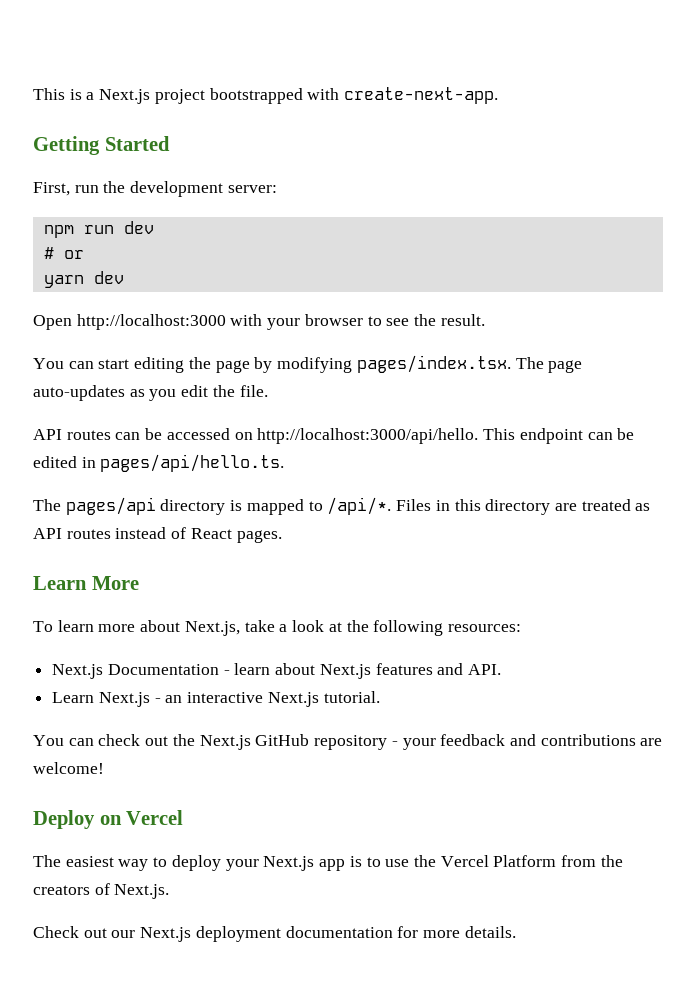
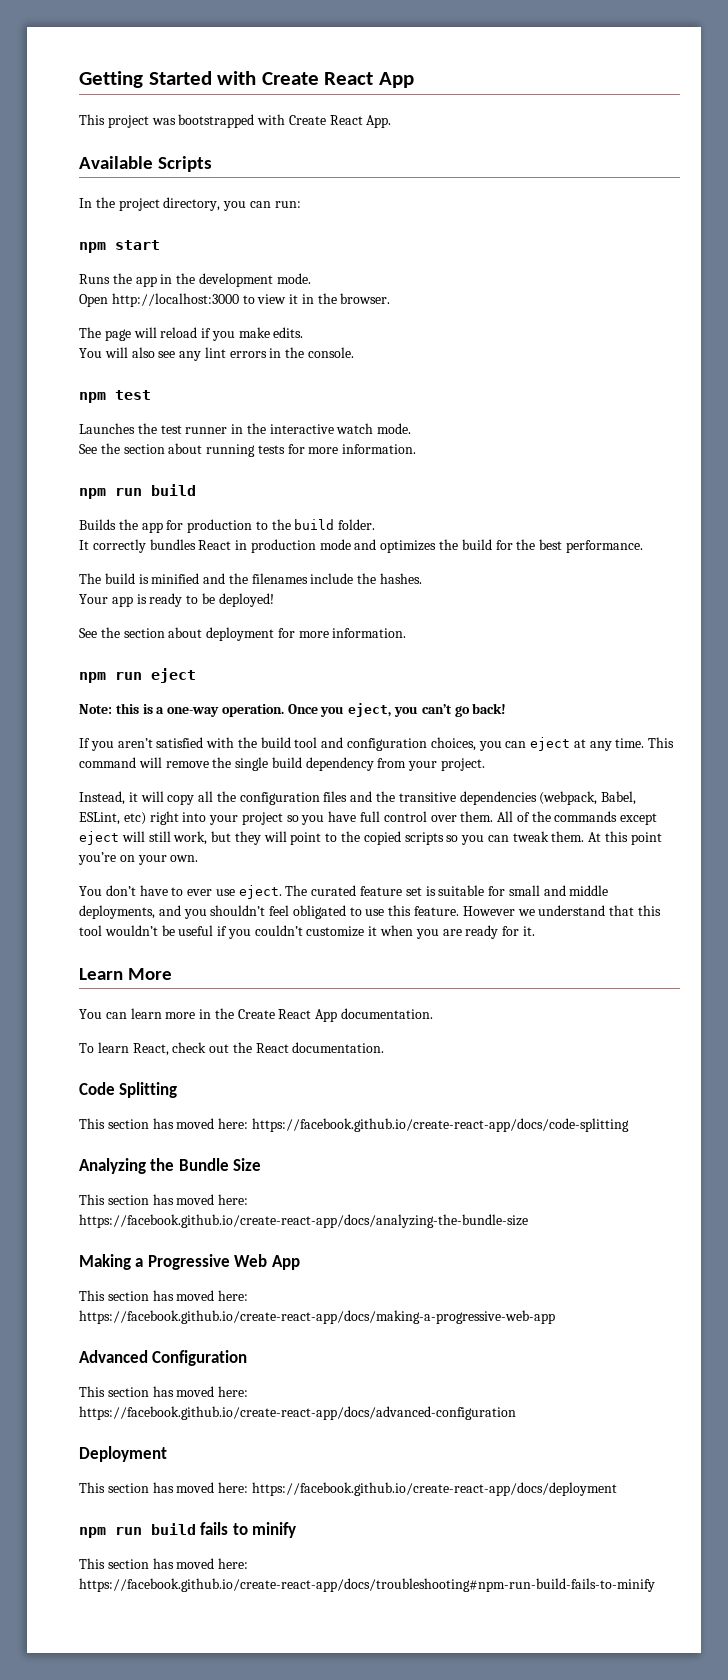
[33,87,499,104] [33,136,170,155] [33,181,277,197] [43,221,154,238] [43,247,84,259] [43,271,124,288] [33,314,485,330] [33,355,583,373] [33,385,268,401] [33,428,635,444] [33,454,285,472] [33,497,651,515] [33,527,282,543] [33,576,139,590] [33,620,521,636] [52,663,502,679] [52,691,380,707] [33,734,663,750] [33,762,104,774] [33,810,184,829] [33,855,623,871] [33,883,170,899] [33,926,516,942] This is a Next.js project bootstrapped with create-next-app. // Getting Started // First, run the development server: // npm run dev // # or // yarn dev // Open http://localhost:3000 with your browser to see the result. // You can start editing the page by modifying pages/index.tsx. The page auto-updates as you edit the file. // API routes can be accessed on http://localhost:3000/api/hello. This endpoint can be edited in pages/api/hello.ts. // The pages/api directory is mapped to /api/*. Files in this directory are treated as API routes instead of React pages. // Learn More // To learn more about Next.js, take a look at the following resources: // Next.js Documentation - learn about Next.js features and API. // Learn Next.js - an interactive Next.js tutorial. // You can check out the Next.js GitHub repository - your feedback and contributions are welcome! // Deploy on Vercel // The easiest way to deploy your Next.js app is to use the Vercel Platform from the creators of Next.js. // Check out our Next.js deployment documentation for more details. -> [79,71,414,88] [79,114,392,128] [79,156,212,172] [79,197,301,211] [79,240,160,253] [79,273,311,287] [79,293,391,307] [79,327,304,341] [79,347,355,361] [79,390,151,403] [79,423,412,434] [79,443,417,457] [79,484,196,499] [79,519,376,533] [79,539,643,553] [79,573,423,584] [79,593,274,607] [79,627,407,641] [79,668,196,683] [79,703,507,717] [79,737,675,751] [79,757,486,771] [79,791,637,805] [79,811,658,825] [79,831,662,845] [78,852,199,865] [79,885,609,899] [79,905,661,919] [79,925,535,939] [79,968,172,980] [79,1008,434,1022] [79,1042,385,1056] [79,1082,178,1098] [79,1118,629,1132] [79,1158,262,1174] [79,1194,249,1205] [79,1214,528,1228] [79,1254,300,1270] [79,1290,249,1301] [79,1310,555,1324] [79,1350,248,1366] [79,1386,249,1397] [79,1406,516,1420] [79,1446,167,1462] [79,1482,617,1496] [79,1522,297,1538] [79,1558,249,1569] [79,1578,655,1592] Getting Started with Create React App // This project was bootstrapped with Create React App. // Available Scripts // In the project directory, you can run: // npm start // Runs the app in the development mode. // Open http://localhost:3000 to view it in the browser. // The page will reload if you make edits. // You will also see any lint errors in the console. // npm test // Launches the test runner in the interactive watch mode. // See the section about running tests for more information. // npm run build // Builds the app for production to the build folder. // It correctly bundles React in production mode and optimizes the build for the best performance. // The build is minified and the filenames include the hashes. // Your app is ready to be deployed! // See the section about deployment for more information. // npm run eject // Note: this is a one-way operation. Once you eject, you can’t go back! // If you aren’t satisfied with the build tool and configuration choices, you can eject at any time. This command will remove the single build dependency from your project. // Instead, it will copy all the configuration files and the transitive dependencies (webpack, Babel, ESLint, etc) right into your project so you have full control over them. All of the commands except eject will still work, but they will point to the copied scripts so you can tweak them. At this point you’re on your own. // You don’t have to ever use eject. The curated feature set is suitable for small and middle deployments, and you shouldn’t feel obligated to use this feature. However we understand that this tool wouldn’t be useful if you couldn’t customize it when you are ready for it. // Learn More // You can learn more in the Create React App documentation. // To learn React, check out the React documentation. // Code Splitting // This section has moved here: https://facebook.github.io/create-react-app/docs/code-splitting // Analyzing the Bundle Size // This section has moved here: https://facebook.github.io/create-react-app/docs/analyzing-the-bundle-size // Making a Progressive Web App // This section has moved here: https://facebook.github.io/create-react-app/docs/making-a-progressive-web-app // Advanced Configuration // This section has moved here: https://facebook.github.io/create-react-app/docs/advanced-configuration // Deployment // This section has moved here: https://facebook.github.io/create-react-app/docs/deployment // npm run build fails to minify // This section has moved here: https://facebook.github.io/create-react-app/docs/troubleshooting#npm-run-build-fails-to-minify

